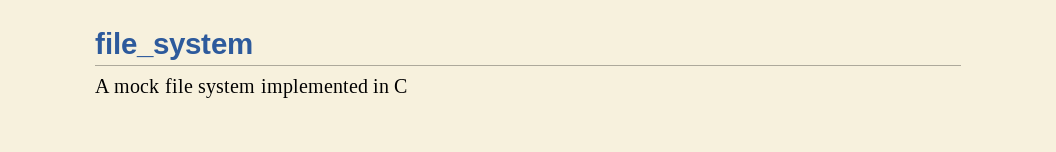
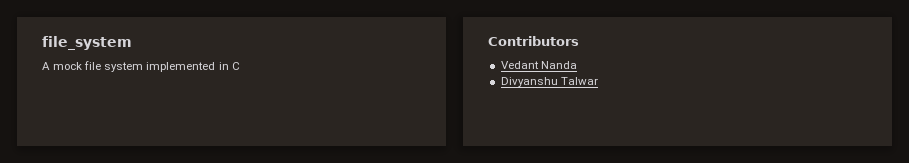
(408, 86) none -> [488,36,579,46] [500,61,577,69] [500,77,598,87] // Contributors // Vedant Nanda // Divyanshu Talwar

